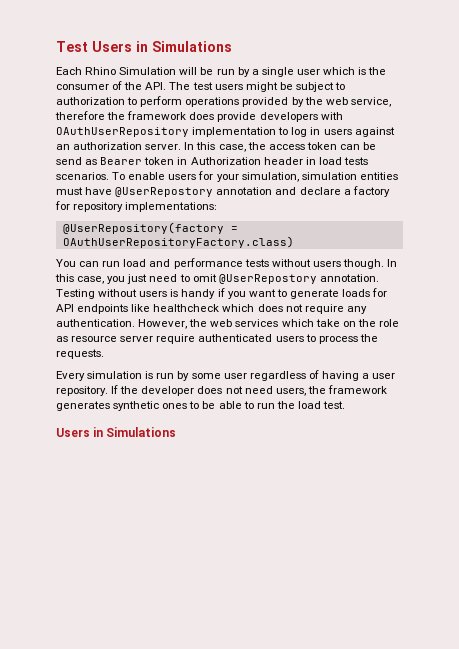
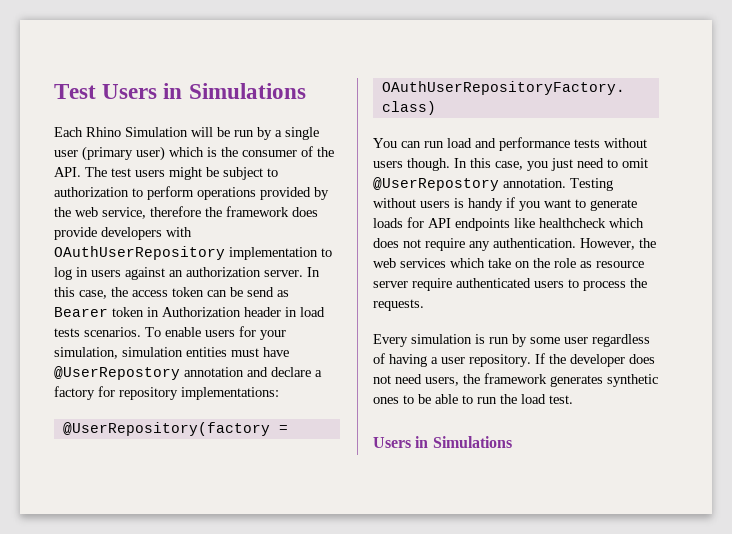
(320, 72) none -> [82,146,165,161] (primary user)

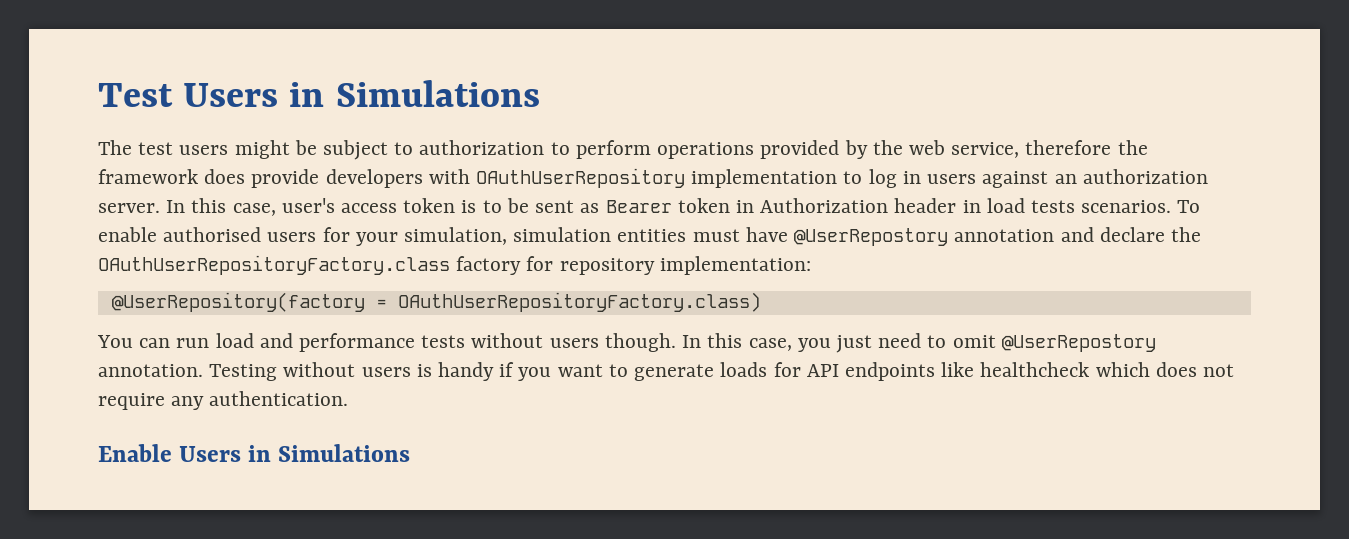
[54,127,319,140] [54,146,334,161] [54,167,81,177] Each Rhino Simulation will be run by a single user (primary user) which is the consumer of the API. -> (540, 93) none
[111,287,128,297] the -> [281,198,335,213] user's
[207,287,274,297] can be send -> [461,198,575,213] is to be sent
(201, 332) none -> [163,227,262,242] authorised
[315,370,322,377] a -> [1170,227,1201,242] [98,255,450,275] the OAuthUserRepositoryFactory.class
[181,387,279,400] implementations: -> [659,256,811,275] implementation:
[580,238,656,250] [373,258,644,268] [373,278,647,291] [373,299,424,311] [373,334,650,347] [373,353,655,367] [373,373,658,387] [373,394,573,404] However, the web services which take on the role as resource server require authenticated users to process the requests. // Every simulation is run by some user regardless of having a user repository. If the developer does not need users, the framework generates synthetic ones to be able to run the load test. // -> [98,444,172,462] // Enable

